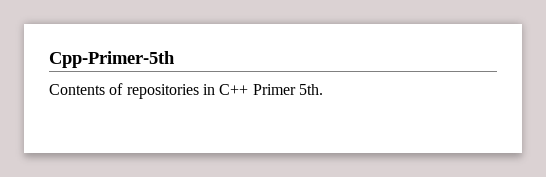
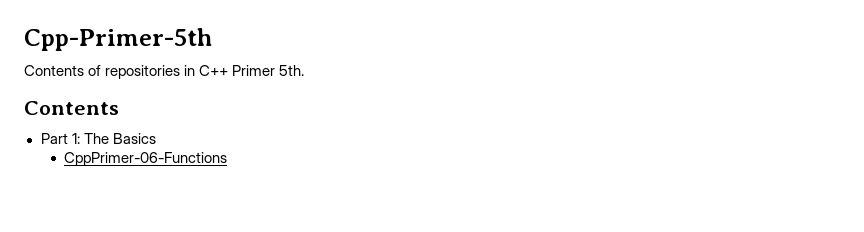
(323, 89) none -> [24,101,119,115] [40,133,156,144] [64,152,228,166] // Contents // Part 1: The Basics // CppPrimer-06-Functions

